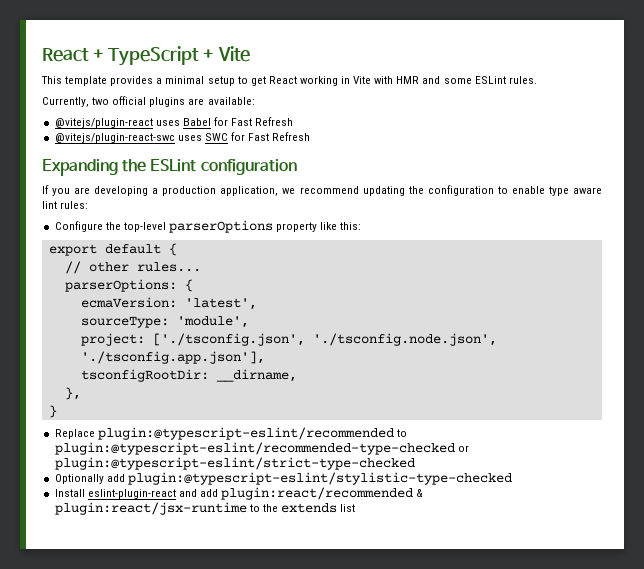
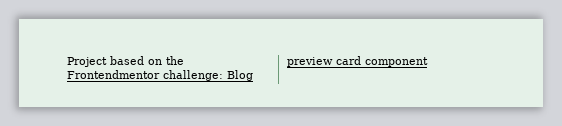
[42,46,250,66] [41,76,537,86] [42,96,255,107] [54,117,294,128] [54,132,311,143] [42,159,297,176] [42,185,602,196] [42,201,89,209] [54,220,362,233] [48,243,177,256] [64,261,201,274] [64,279,193,292] [80,297,257,310] [80,316,249,328] [80,333,497,346] [80,351,265,364] [80,369,297,382] [64,387,81,400] [48,405,57,418] [54,427,407,440] [54,442,469,455] [54,457,415,470] [54,472,512,485] [54,487,424,500] [54,502,356,515] React + TypeScript + Vite // This template provides a minimal setup to get React working in Vite with HMR and some ESLint rules. // Currently, two official plugins are available: // @vitejs/plugin-react uses Babel for Fast Refresh // @vitejs/plugin-react-swc uses SWC for Fast Refresh // Expanding the ESLint configuration // If you are developing a production application, we recommend updating the configuration to enable type aware lint rules: // Configure the top-level parserOptions property like this: // export default { // // other rules... // parserOptions: { // ecmaVersion: 'latest', // sourceType: 'module', // project: ['./tsconfig.json', './tsconfig.node.json', './tsconfig.app.json'], // tsconfigRootDir: __dirname, // }, // } // Replace plugin:@typescript-eslint/recommended to plugin:@typescript-eslint/recommended-type-checked or plugin:@typescript-eslint/strict-type-checked // Optionally add plugin:@typescript-eslint/stylistic-type-checked // Install eslint-plugin-react and add plugin:react/recommended & plugin:react/jsx-runtime to the extends list -> [67,56,184,67] [67,70,253,81] [287,56,428,67] Project based on the Frontendmentor challenge: Blog preview card component

